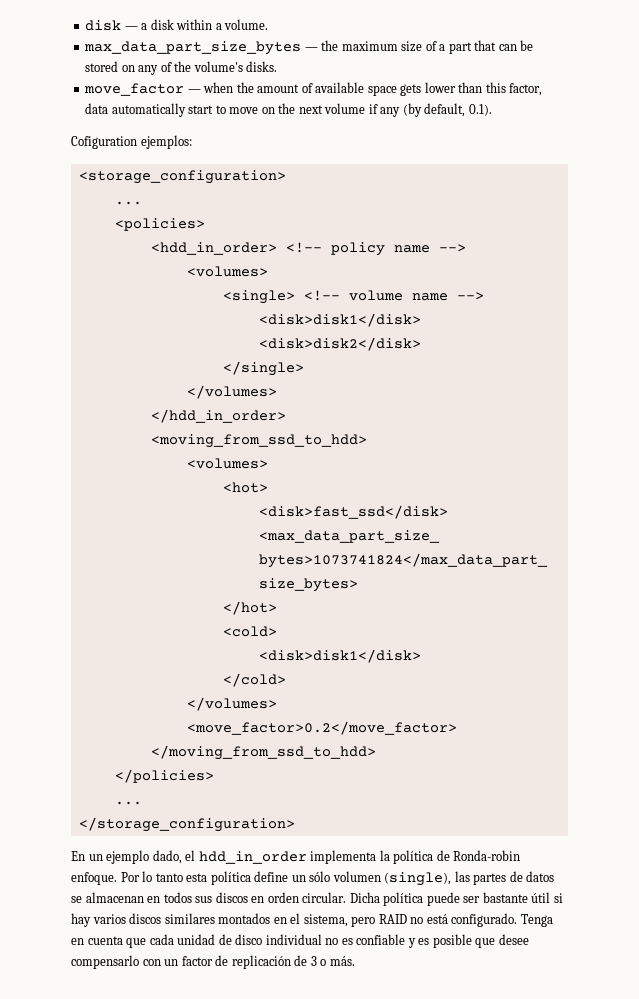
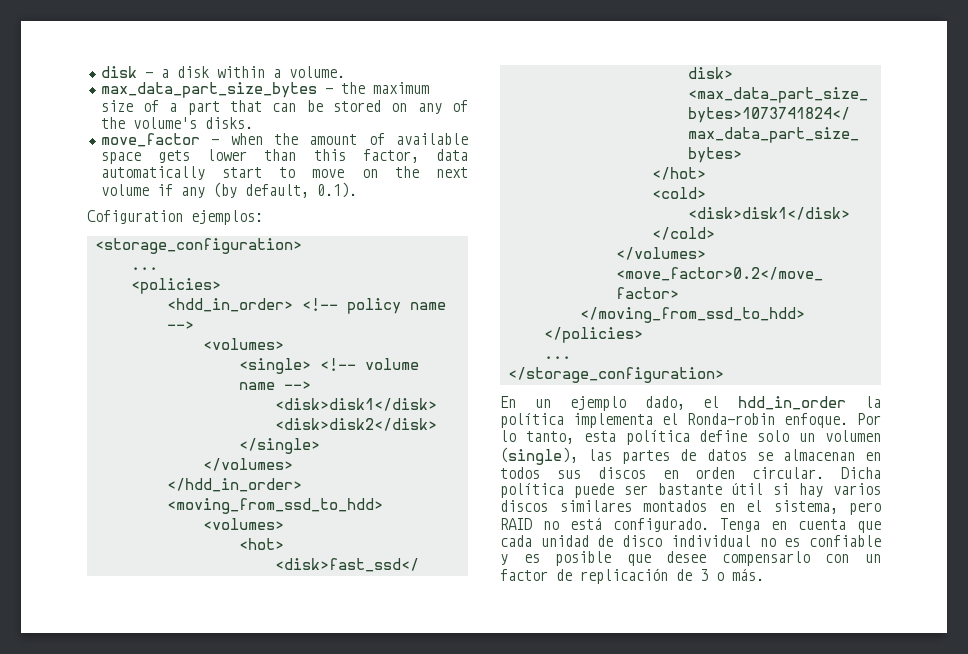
[310,850,377,864] implementa -> (847, 403) none
[436,850,450,861] de -> [573,413,678,428] implementa el
[155,873,183,882] tanto -> [525,431,574,444] tanto,
[291,871,331,882] un sólo -> [757,430,816,442] solo un

